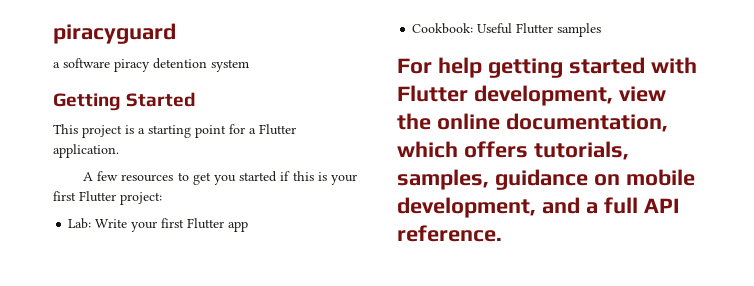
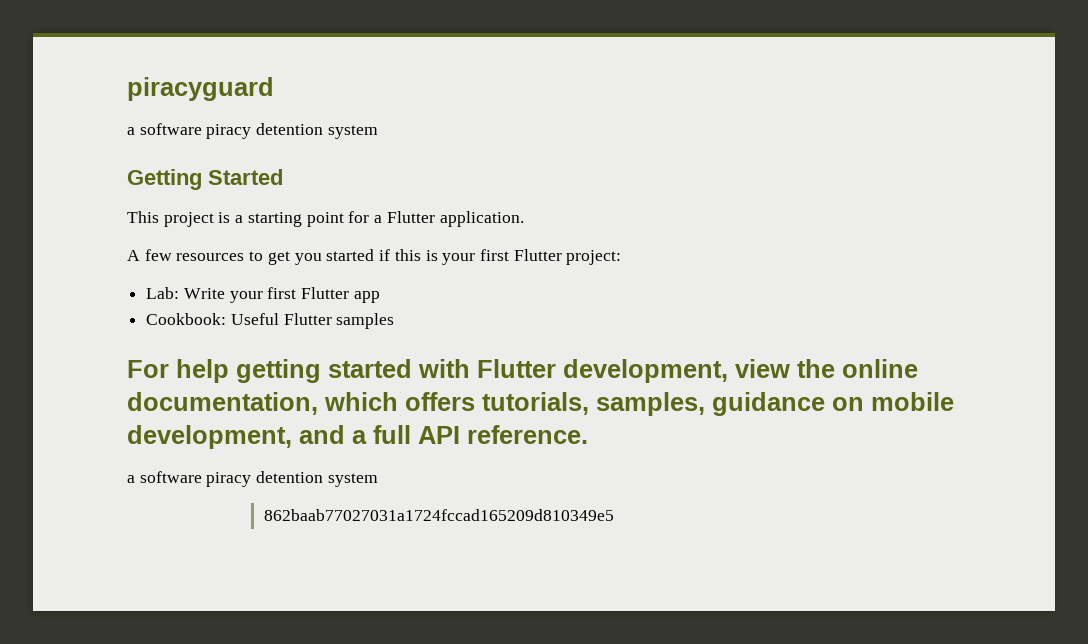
(502, 233) none -> [127,471,378,487] [263,509,614,521] // a software piracy detention system // 862baab77027031a1724fccad165209d810349e5

